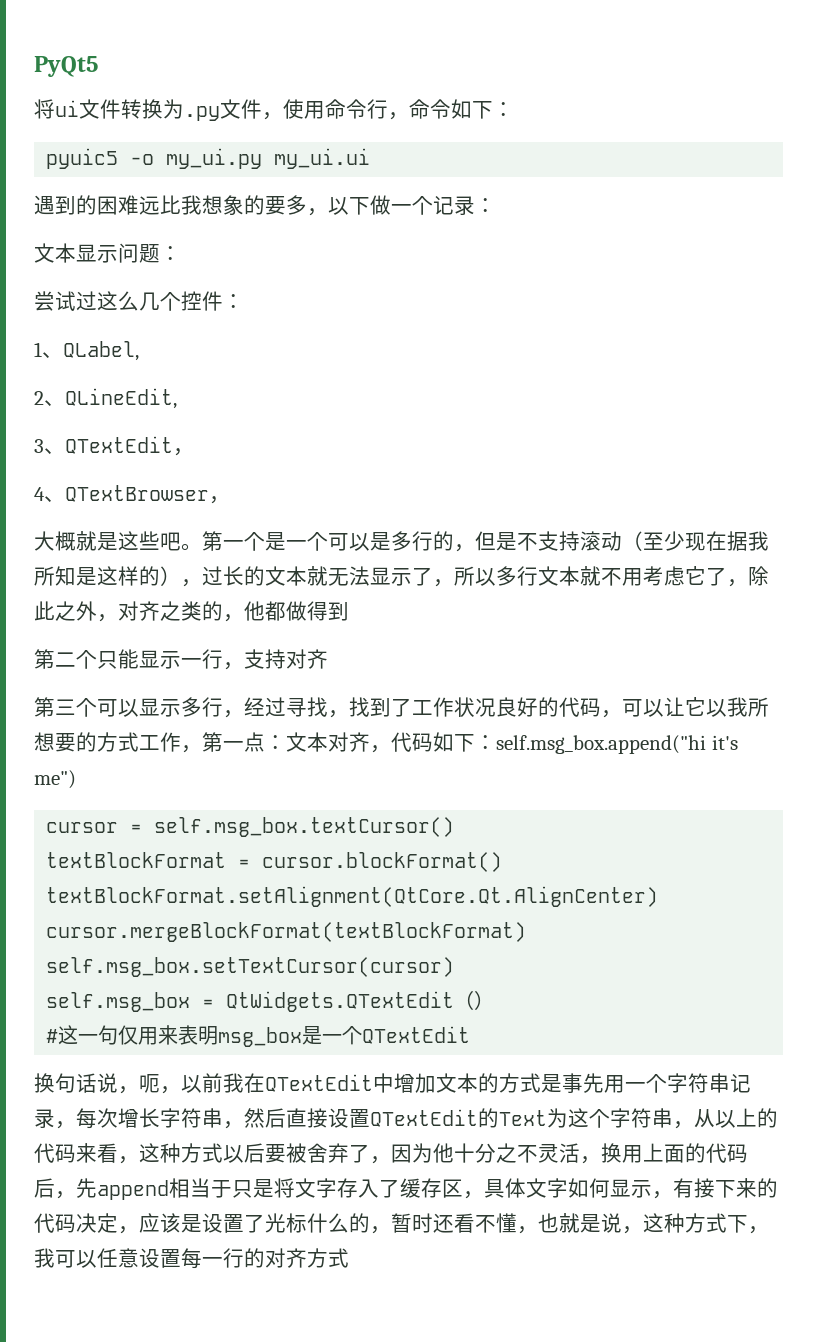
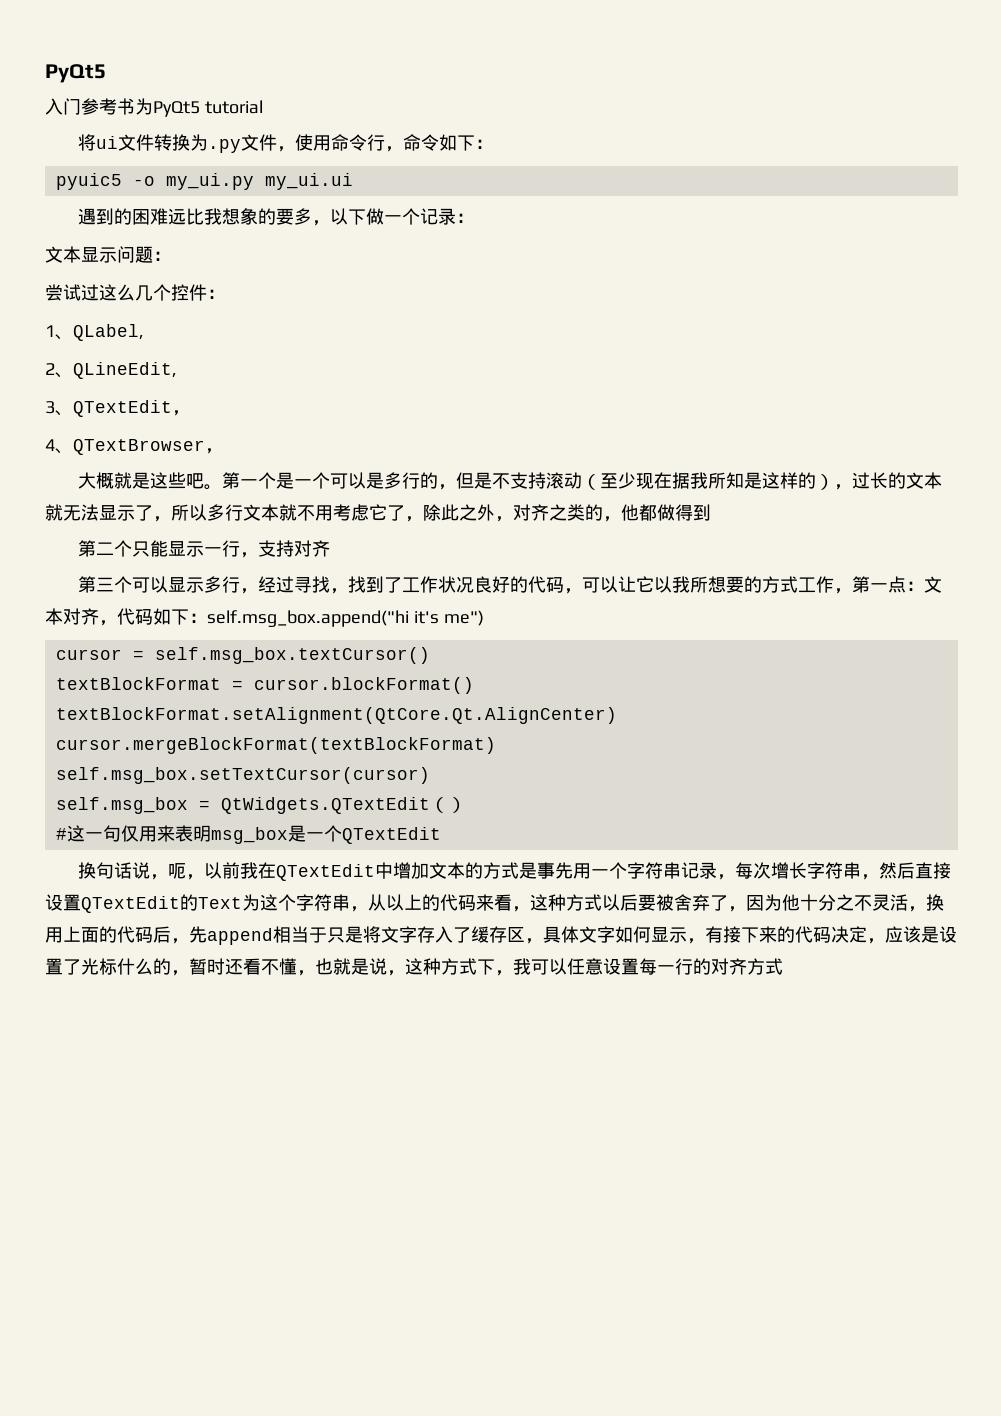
[34,56,98,77] PyQt5 -> [45,64,106,83] [45,98,263,117] PyQt5 // 入门参考书为PyQt5 tutorial

